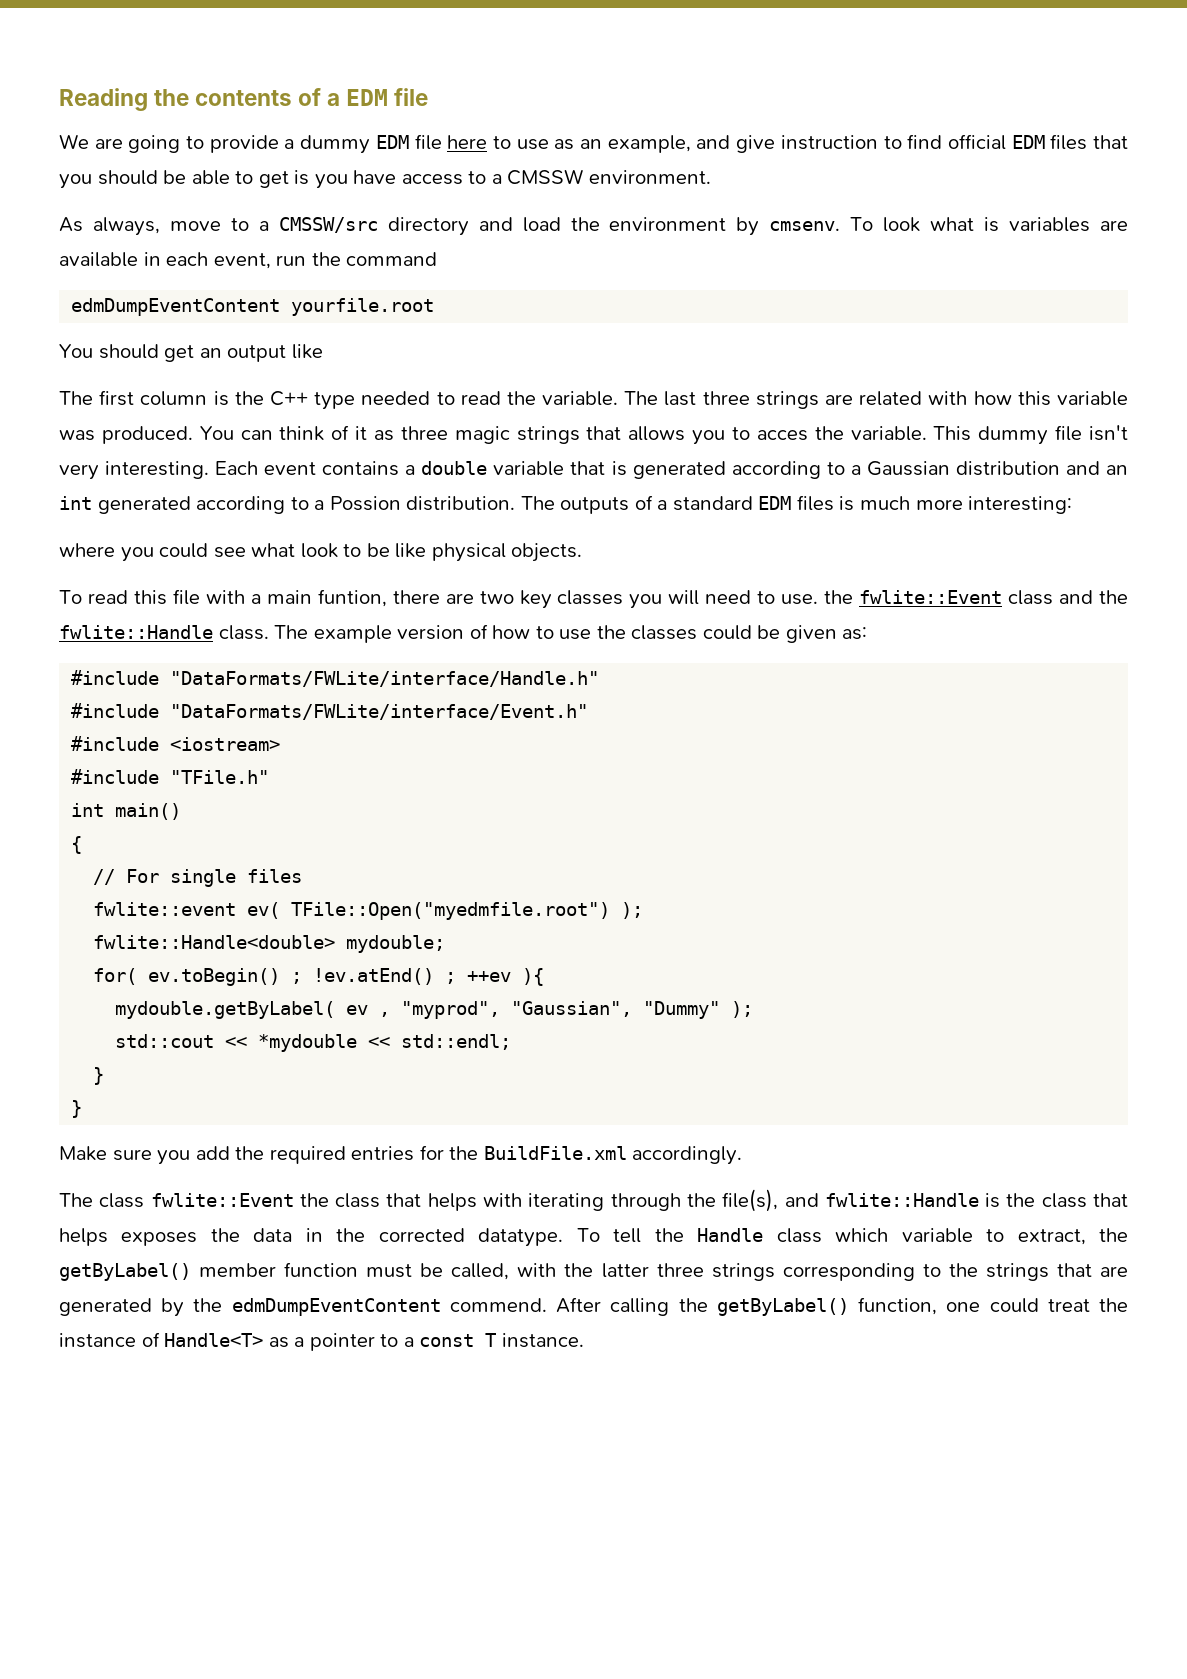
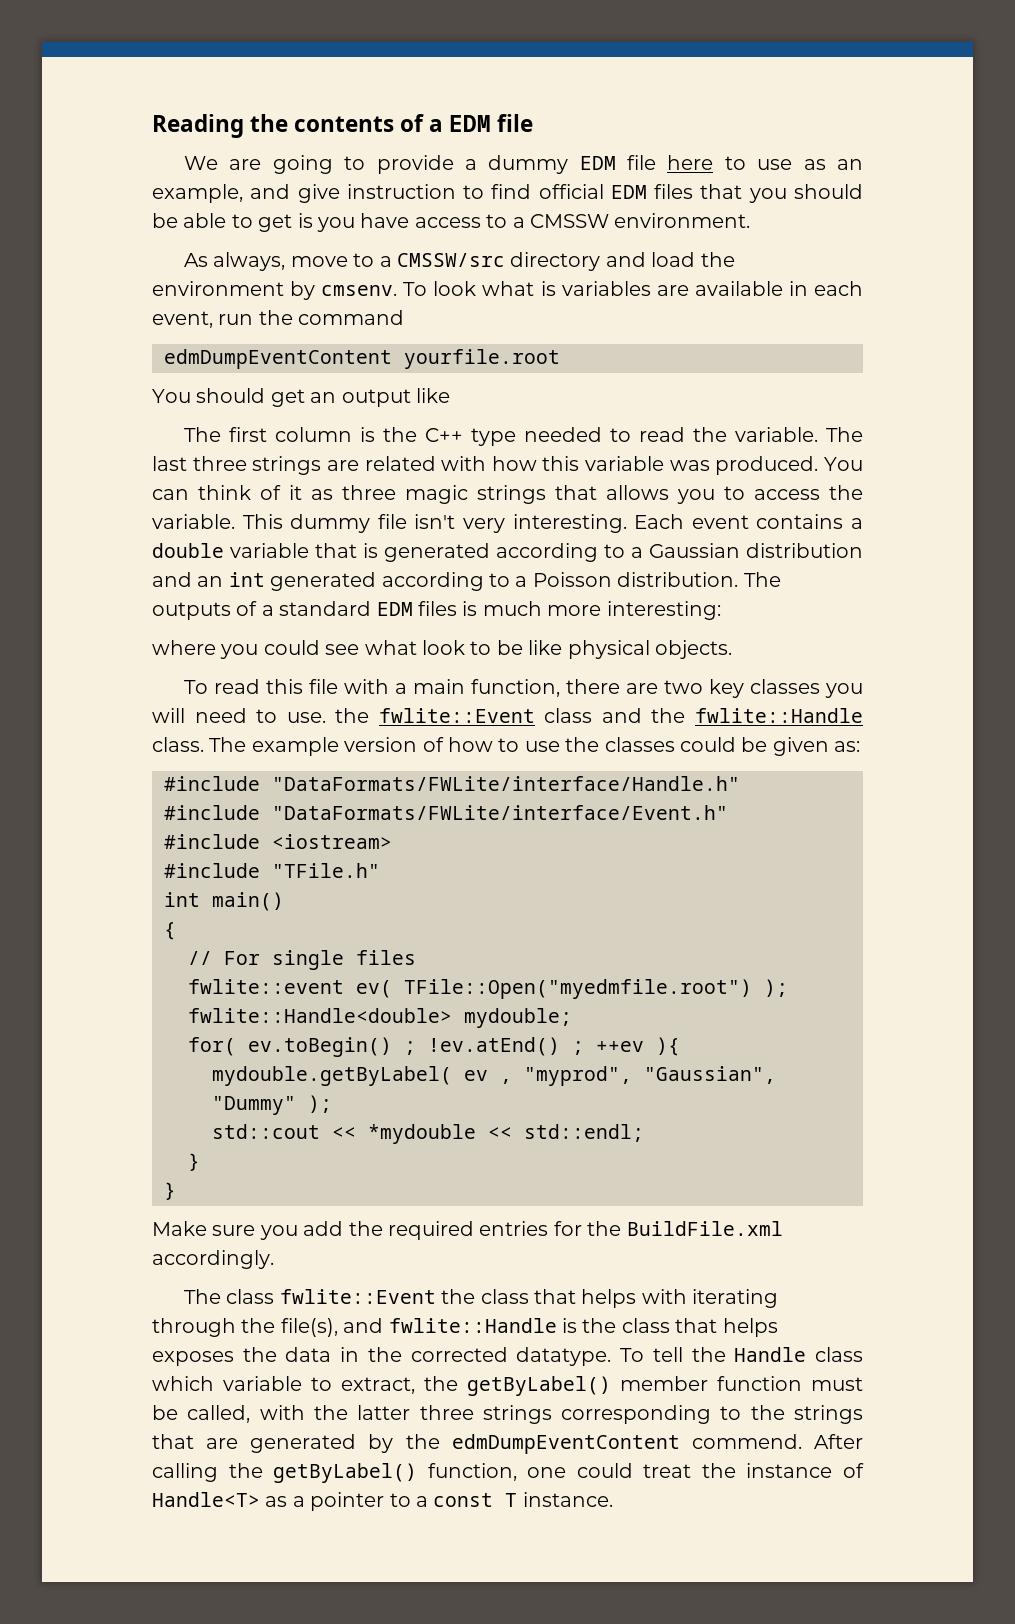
[756,430,808,441] acces -> [754,489,820,500] access
[329,496,401,511] Possion -> [532,572,612,587] Poisson
[317,589,387,607] funtion, -> [471,679,561,697] function,

